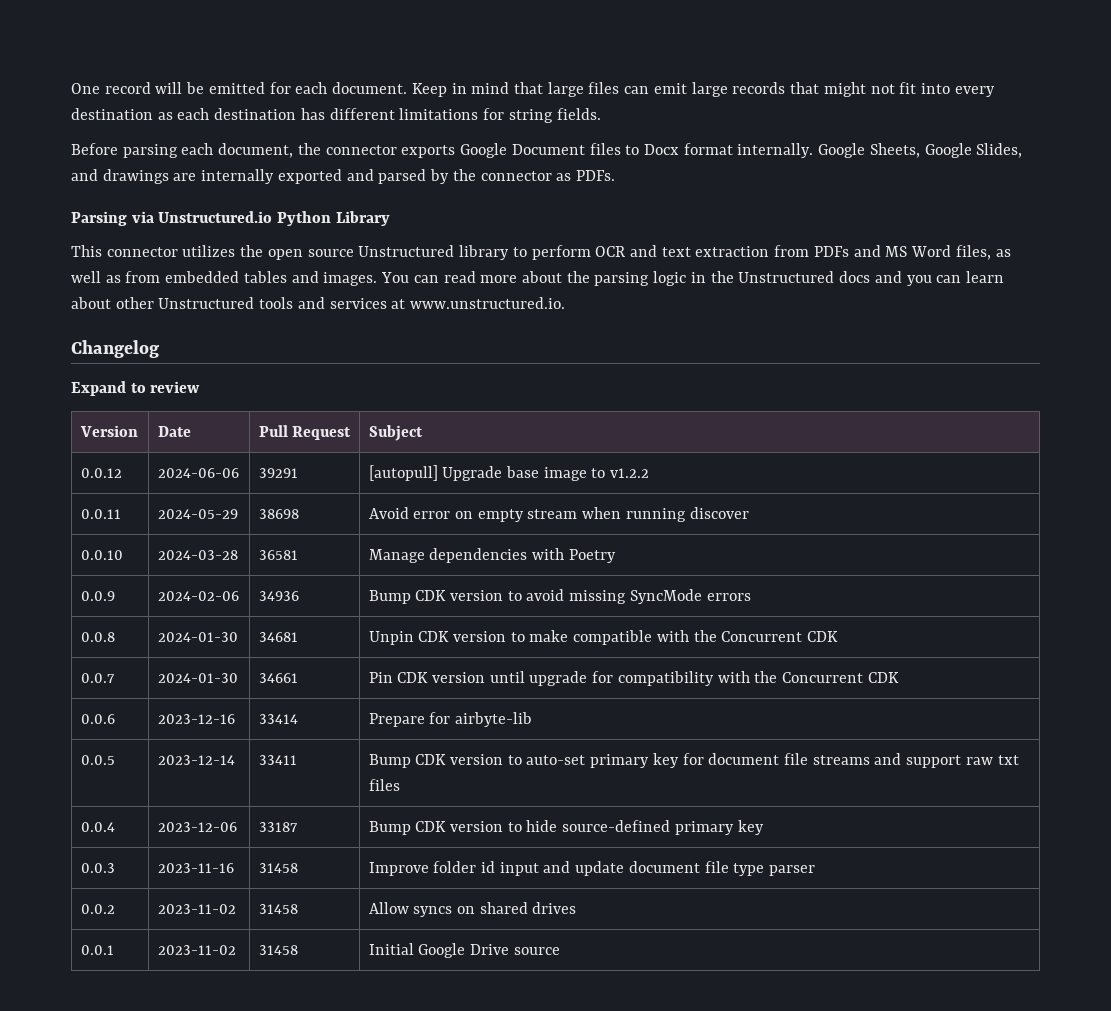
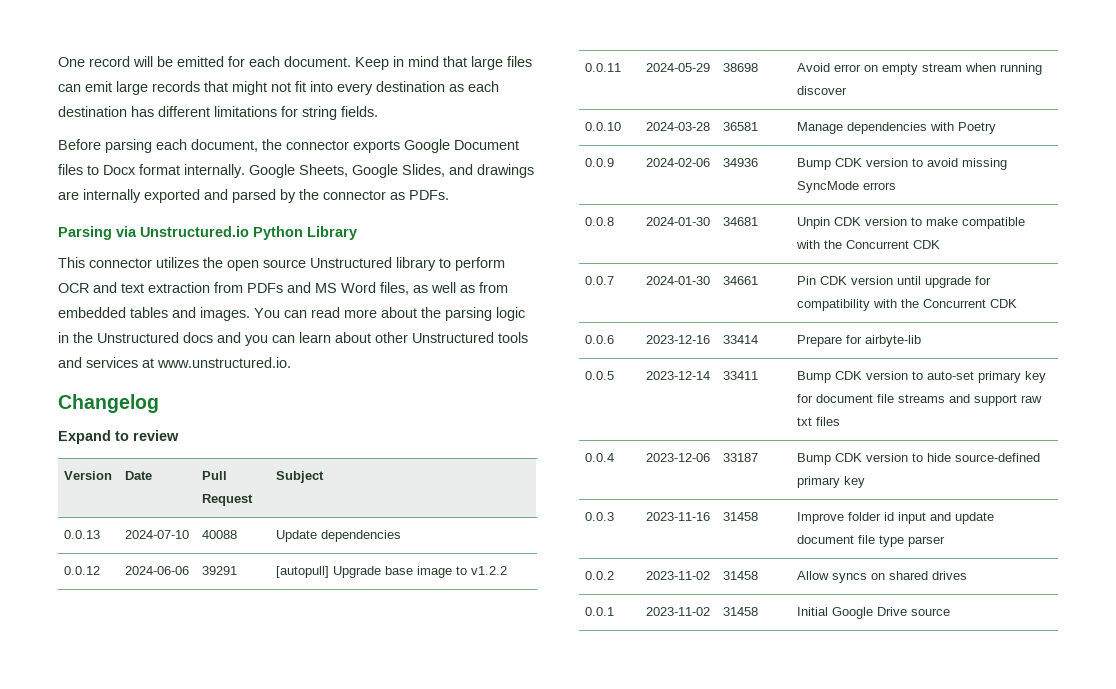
(423, 433) none -> [64,530,101,539] [125,530,190,539] [202,530,238,539] [276,530,402,542] // 0.0.13 | 2024-07-10 | 40088 | Update dependencies

